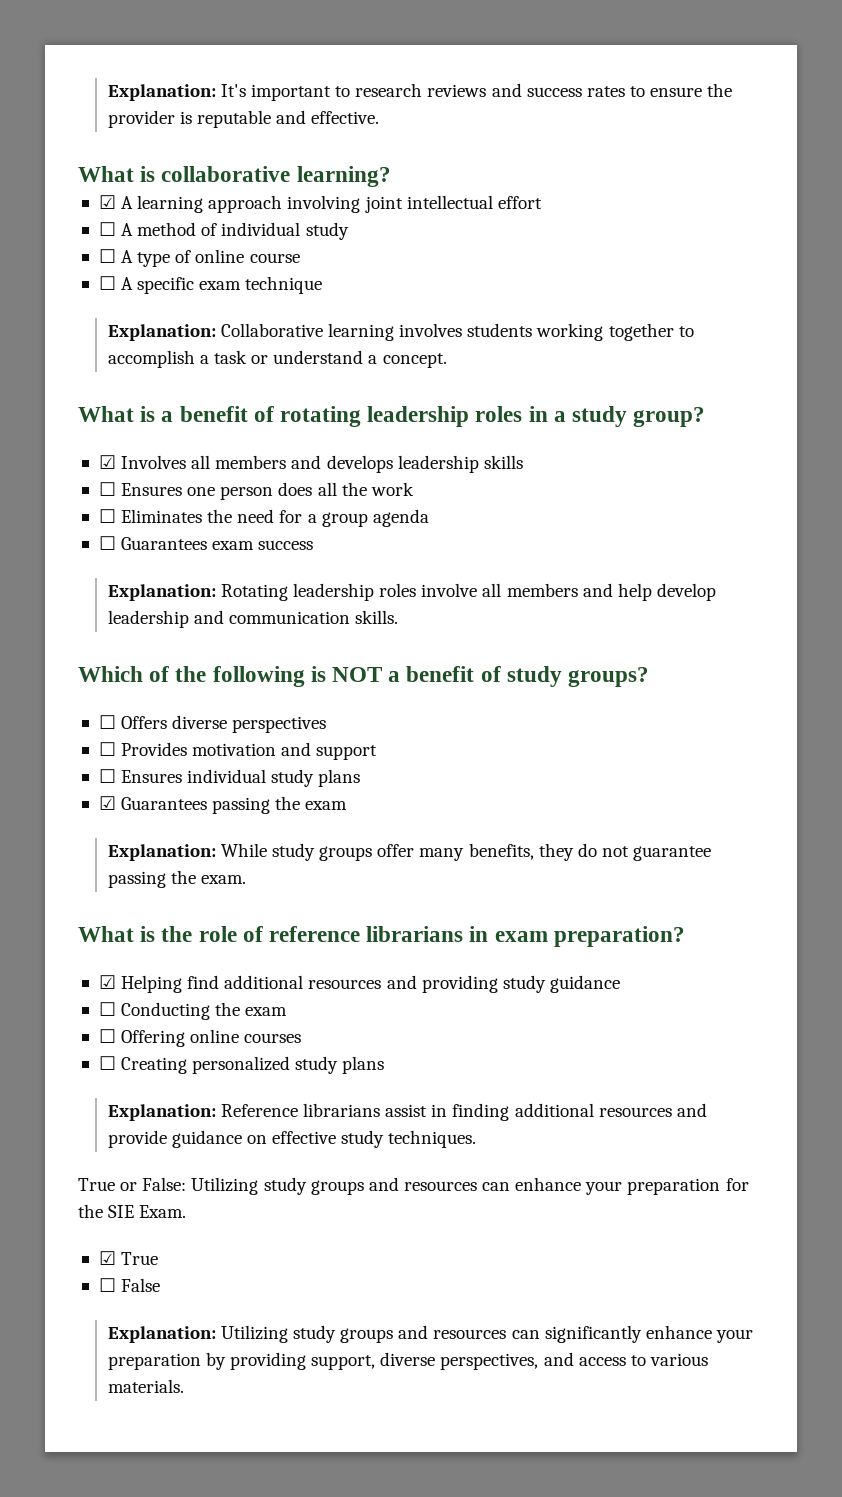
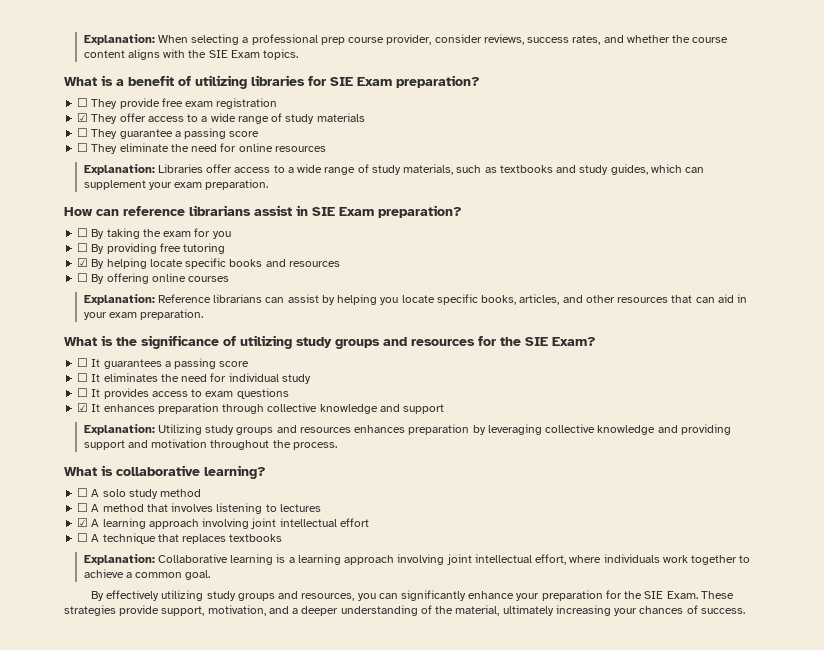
[107,83,733,101] [107,110,380,128] [78,166,391,187] Explanation: It's important to research reviews and success rates to ensure the provider is reputable and effective. // What is collaborative learning? -> [83,34,729,45] [83,49,299,60] [64,75,480,89] [77,98,278,109] [77,113,365,124] [77,128,260,139] [77,143,326,154] [83,164,705,175] [83,179,269,190] [64,205,462,218] [77,228,231,239] [77,243,226,254] [77,258,340,269] [77,273,230,284] [83,294,748,305] [83,309,204,320] [64,335,596,349] [77,358,250,369] [77,373,311,384] [77,388,289,399] [77,403,445,414] [83,424,731,435] [83,439,337,450] [64,465,266,479] [77,488,202,499] [77,503,321,514] Explanation: When selecting a professional prep course provider, consider reviews, success rates, and whether the course content aligns with the SIE Exam topics. // What is a benefit of utilizing libraries for SIE Exam preparation? // ☐ They provide free exam registration // ☑ They offer access to a wide range of study materials // ☐ They guarantee a passing score // ☐ They eliminate the need for online resources // Explanation: Libraries offer access to a wide range of study materials, such as textbooks and study guides, which can supplement your exam preparation. // How can reference librarians assist in SIE Exam preparation? // ☐ By taking the exam for you // ☐ By providing free tutoring // ☑ By helping locate specific books and resources // ☐ By offering online courses // Explanation: Reference librarians can assist by helping you locate specific books, articles, and other resources that can aid in your exam preparation. // What is the significance of utilizing study groups and resources for the SIE Exam? // ☐ It guarantees a passing score // ☐ It eliminates the need for individual study // ☐ It provides access to exam questions // ☑ It enhances preparation through collective knowledge and support // Explanation: Utilizing study groups and resources enhances preparation by leveraging collective knowledge and providing support and motivation throughout the process. // What is collaborative learning? // ☐ A solo study method // ☐ A method that involves listening to lectures
[137,222,349,240] [98,249,300,267] [98,276,323,294] [107,323,694,341] [107,350,447,368] [78,406,706,427] [98,455,523,473] [98,482,414,500] [98,509,429,527] [98,536,314,550] [107,583,716,601] [107,610,399,628] [78,666,650,687] [98,715,327,733] [98,742,378,760] [98,769,361,787] [98,796,348,814] [107,843,712,861] [107,870,247,888] [78,926,685,947] [98,975,620,993] [98,1002,288,1020] [98,1029,302,1047] [98,1056,385,1074] [107,1103,707,1121] [107,1130,477,1148] [78,1177,511,1195] method of individual study // ☐ A type of online course // ☐ A specific exam technique // Explanation: Collaborative learning involves students working together to accomplish a task or understand a concept. // What is a benefit of rotating leadership roles in a study group? // ☑ Involves all members and develops leadership skills // ☐ Ensures one person does all the work // ☐ Eliminates the need for a group agenda // ☐ Guarantees exam success // Explanation: Rotating leadership roles involve all members and help develop leadership and communication skills. // Which of the following is NOT a benefit of study groups? // ☐ Offers diverse perspectives // ☐ Provides motivation and support // ☐ Ensures individual study plans // ☑ Guarantees passing the exam // Explanation: While study groups offer many benefits, they do not guarantee passing the exam. // What is the role of reference librarians in exam preparation? // ☑ Helping find additional resources and providing study guidance // ☐ Conducting the exam // ☐ Offering online courses // ☐ Creating personalized study plans // Explanation: Reference librarians assist in finding additional resources and provide guidance on effective study techniques. // True or False: Utilizing study groups and resources can -> [102,533,283,544] [83,554,751,565] [83,569,211,580] [90,590,466,601] technique that replaces textbooks // Explanation: Collaborative learning is a learning approach involving joint intellectual effort, where individuals work together to achieve a common goal. // By effectively utilizing study groups and resources, you can significantly
[98,1251,159,1265] [98,1278,161,1292] [107,1325,753,1343] [107,1352,708,1370] [107,1379,184,1393] // ☑ True // ☐ False // Explanation: Utilizing study groups and resources can significantly enhance your preparation by providing support, diverse perspectives, and access to various materials. -> [700,591,734,599] [64,605,745,616] These strategies provide support, motivation, and a deeper understanding of the material, ultimately increasing your chances of success.

